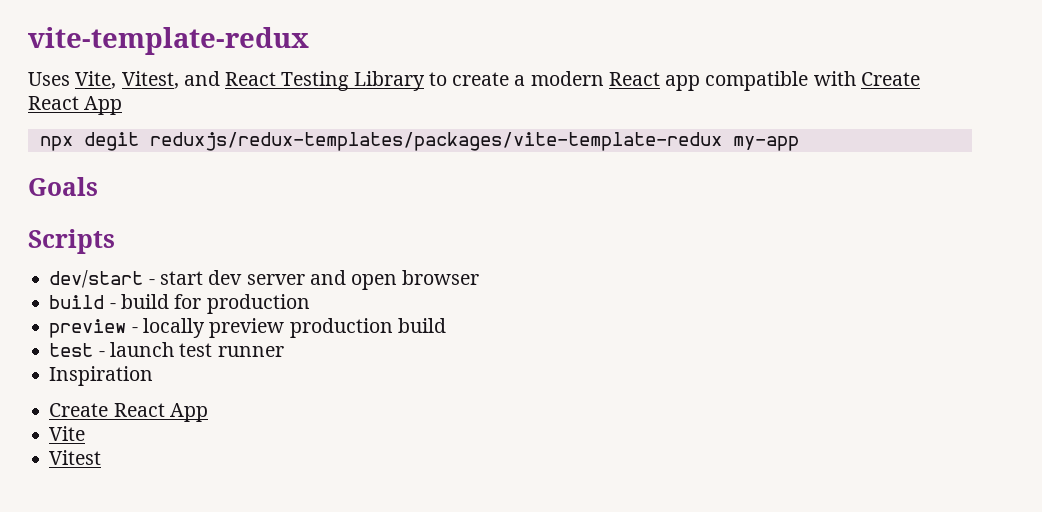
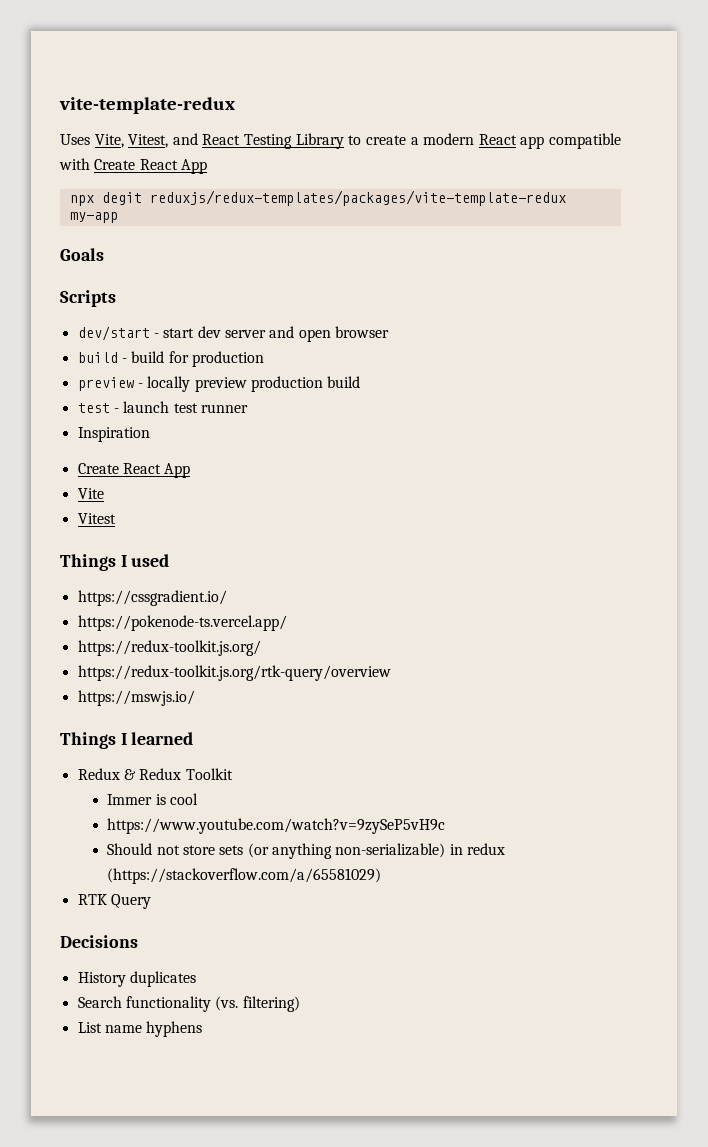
(102, 457) none -> [60,554,170,571] [77,590,227,606] [77,615,287,631] [77,640,261,656] [77,665,391,681] [77,690,195,706] [60,732,194,749] [77,768,233,780] [107,793,199,805] [107,818,446,834] [107,843,506,859] [107,868,382,884] [77,894,151,909] [60,935,138,948] [77,971,196,987] [77,996,300,1012] [77,1021,203,1037] // Things I used // https://cssgradient.io/ // https://pokenode-ts.vercel.app/ // https://redux-toolkit.js.org/ // https://redux-toolkit.js.org/rtk-query/overview // https://mswjs.io/ // Things I learned // Redux & Redux Toolkit // Immer is cool // https://www.youtube.com/watch?v=9zySeP5vH9c // Should not store sets (or anything non-serializable) in redux (https://stackoverflow.com/a/65581029) // RTK Query // Decisions // History duplicates // Search functionality (vs. filtering) // List name hyphens

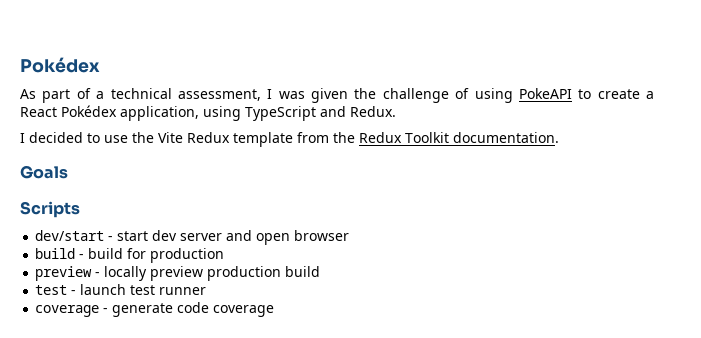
[59,97,235,114] [60,133,622,149] [59,158,207,174] [69,190,566,206] [69,212,118,223] vite-template-redux // Uses Vite, Vitest, and React Testing Library to create a modern React app compatible with Create React App // npx degit reduxjs/redux-templates/packages/vite-template-redux my-app -> [20,57,100,73] [20,88,654,103] [20,105,396,121] [20,132,559,147] Pokédex // As part of a technical assessment, I was given the challenge of using PokeAPI to create a React Pokédex application, using TypeScript and Redux. // I decided to use the Vite Redux template from the Redux Toolkit documentation.
[77,427,150,442] [77,463,191,478] [77,488,104,499] [77,513,116,524] [60,554,170,571] [77,590,227,606] [77,615,287,631] [77,640,261,656] [77,665,391,681] [77,690,195,706] [60,732,194,749] [77,768,233,780] [107,793,199,805] [107,818,446,834] [107,843,506,859] [107,868,382,884] [77,894,151,909] [60,935,138,948] [77,971,196,987] [77,996,300,1012] [77,1021,203,1037] Inspiration // Create React App // Vite // Vitest // Things I used // https://cssgradient.io/ // https://pokenode-ts.vercel.app/ // https://redux-toolkit.js.org/ // https://redux-toolkit.js.org/rtk-query/overview // https://mswjs.io/ // Things I learned // Redux & Redux Toolkit // Immer is cool // https://www.youtube.com/watch?v=9zySeP5vH9c // Should not store sets (or anything non-serializable) in redux (https://stackoverflow.com/a/65581029) // RTK Query // Decisions // History duplicates // Search functionality (vs. filtering) // List name hyphens -> [35,302,275,317] coverage - generate code coverage

